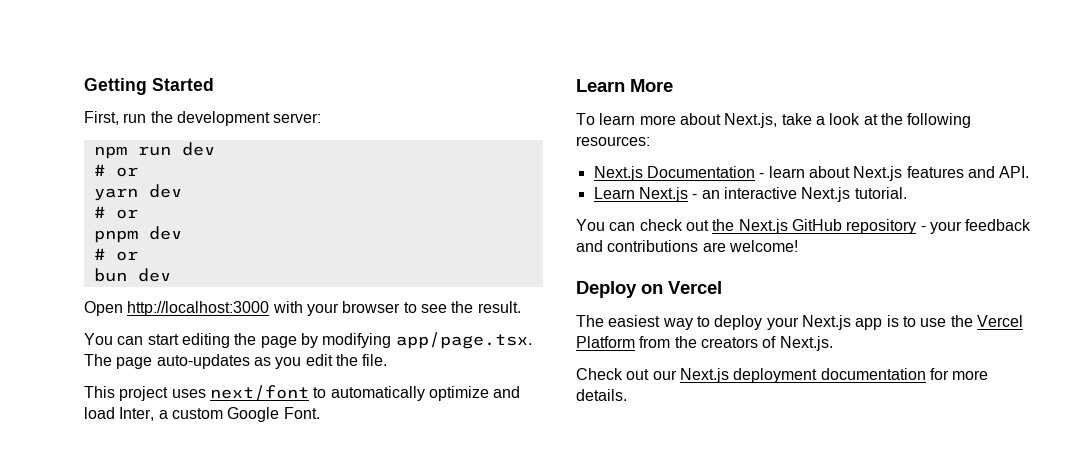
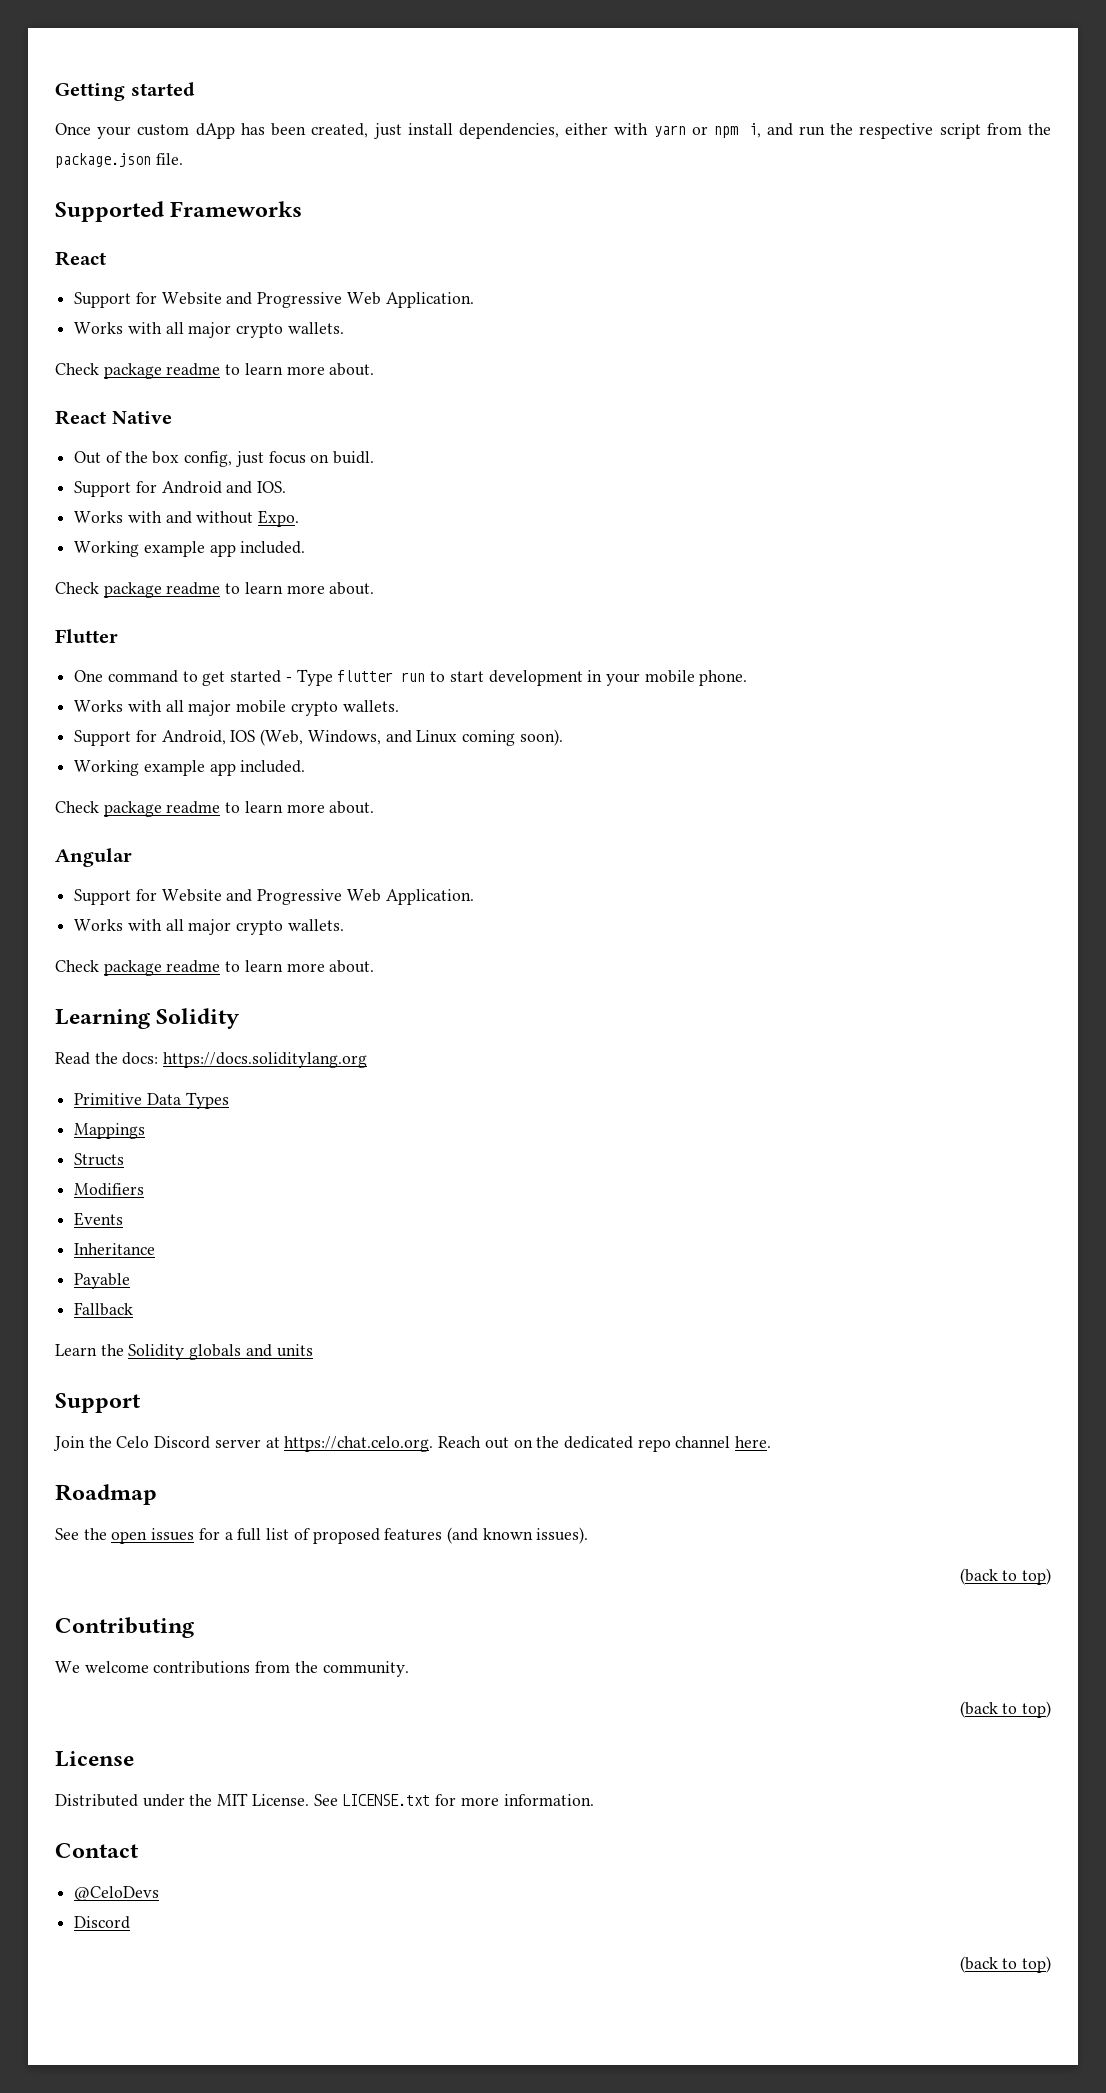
[152,78,214,91] [84,111,322,126] [93,142,215,159] [93,164,138,177] [93,184,182,201] [93,206,138,219] [93,226,182,243] [93,248,138,261] [93,268,171,282] [84,301,521,316] [84,332,532,349] [84,354,388,369] [84,385,521,401] [84,407,320,422] [576,79,673,92] [576,113,972,128] [576,136,650,146] [593,166,1030,181] [593,187,907,202] [576,219,1032,234] [576,240,798,252] [576,281,722,298] [576,315,1023,330] [576,336,833,351] [576,368,989,383] [576,389,627,401] Started // First, run the development server: // npm run dev // # or // yarn dev // # or // pnpm dev // # or // bun dev // Open http://localhost:3000 with your browser to see the result. // You can start editing the page by modifying app/page.tsx. The page auto-updates as you edit the file. // This project uses next/font to automatically optimize and load Inter, a custom Google Font. // Learn More // To learn more about Next.js, take a look at the following resources: // Next.js Documentation - learn about Next.js features and API. // Learn Next.js - an interactive Next.js tutorial. // You can check out the Next.js GitHub repository - your feedback and contributions are welcome! // Deploy on Vercel // The easiest way to deploy your Next.js app is to use the Vercel Platform from the creators of Next.js. // Check out our Next.js deployment documentation for more details. -> [130,82,195,96] [55,123,1051,139] [55,153,183,168] [55,201,303,222] [55,251,106,266] [74,292,474,308] [74,322,344,338] [55,363,375,379] [55,410,172,425] [74,451,375,467] [74,481,287,497] [74,510,300,527] [74,541,306,557] [55,582,375,598] [55,629,118,643] [74,669,748,686] [74,700,399,716] [74,729,563,746] [74,760,306,776] [55,801,375,817] [55,848,132,867] [74,889,474,905] [74,919,344,935] [55,960,375,976] [55,1008,241,1029] [55,1052,368,1068] [74,1092,229,1109] [74,1123,146,1139] [74,1153,125,1166] [74,1183,145,1196] [74,1212,124,1226] [74,1243,156,1255] [74,1273,131,1289] [74,1302,134,1316] [55,1344,313,1360] [55,1393,141,1413] [53,1436,772,1452] [55,1484,157,1505] [55,1527,589,1544] [959,1568,1051,1585] [55,1617,194,1638] [55,1661,409,1677] [959,1701,1051,1718] [55,1751,134,1767] [55,1793,594,1807] [55,1843,139,1858] [74,1886,160,1901] [74,1916,131,1929] [959,1956,1051,1973] started // Once your custom dApp has been created, just install dependencies, either with yarn or npm i, and run the respective script from the package.json file. // Supported Frameworks // React // Support for Website and Progressive Web Application. // Works with all major crypto wallets. // Check package readme to learn more about. // React Native // Out of the box config, just focus on buidl. // Support for Android and IOS. // Works with and without Expo. // Working example app included. // Check package readme to learn more about. // Flutter // One command to get started - Type flutter run to start development in your mobile phone. // Works with all major mobile crypto wallets. // Support for Android, IOS (Web, Windows, and Linux coming soon). // Working example app included. // Check package readme to learn more about. // Angular // Support for Website and Progressive Web Application. // Works with all major crypto wallets. // Check package readme to learn more about. // Learning Solidity // Read the docs: https://docs.soliditylang.org // Primitive Data Types // Mappings // Structs // Modifiers // Events // Inheritance // Payable // Fallback // Learn the Solidity globals and units // Support // Join the Celo Discord server at https://chat.celo.org. Reach out on the dedicated repo channel here. // Roadmap // See the open issues for a full list of proposed features (and known issues). // (back to top) // Contributing // We welcome contributions from the community. // (back to top) // License // Distributed under the MIT License. See LICENSE.txt for more information. // Contact // @CeloDevs // Discord // (back to top)

